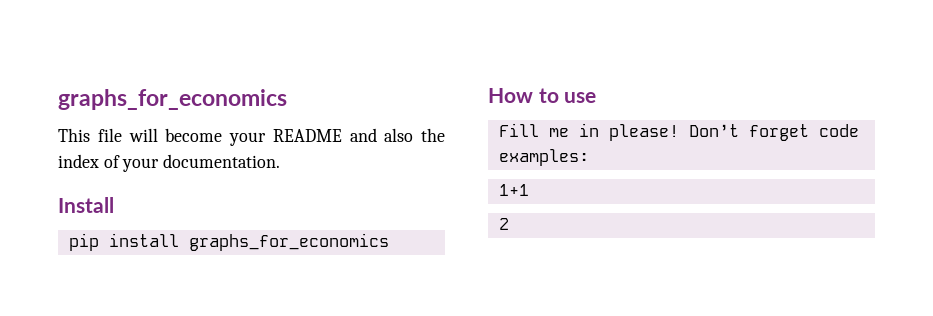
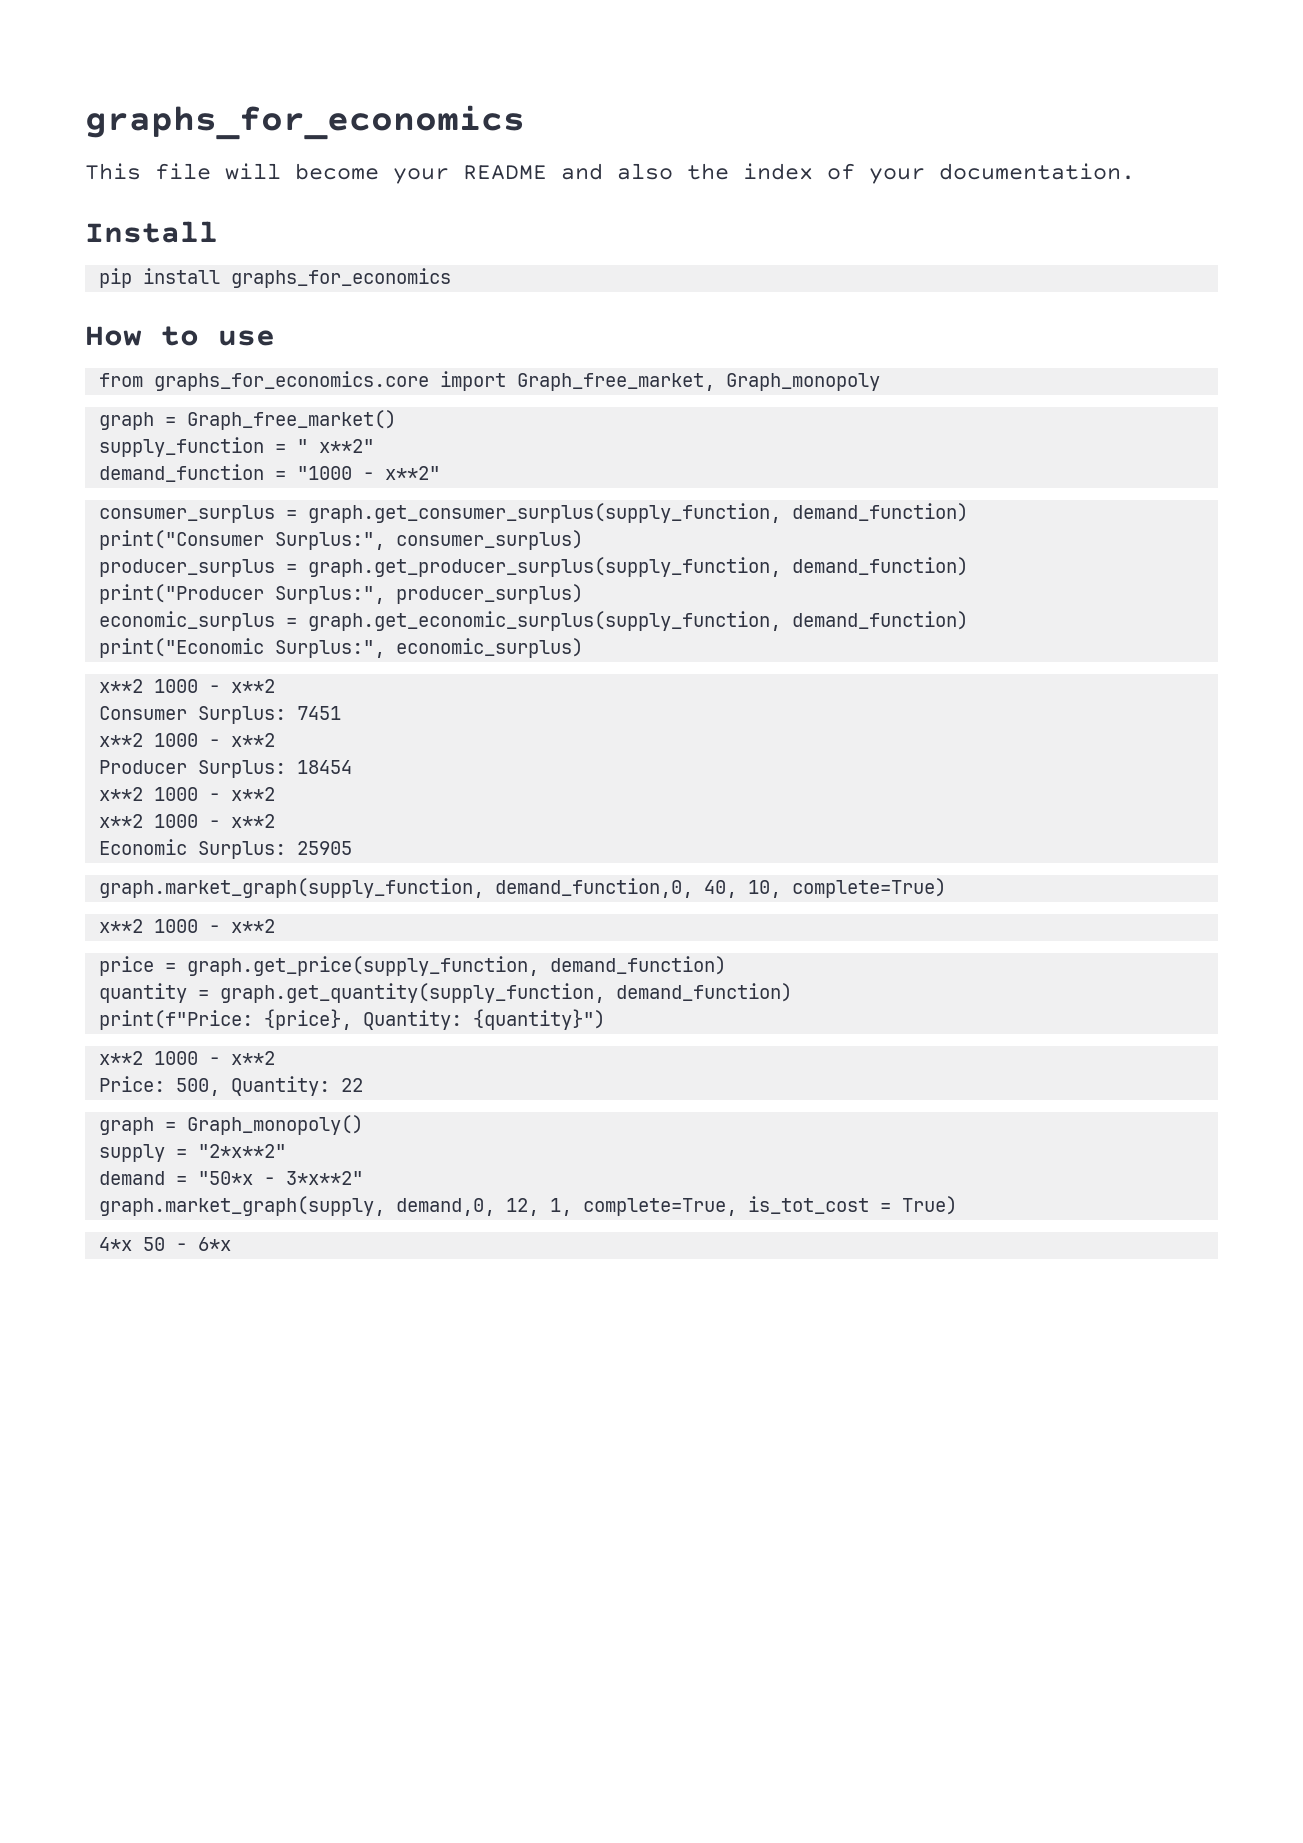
[498,123,859,141] [498,149,589,166] [498,184,529,196] [498,218,509,230] Fill me in please! Don’t forget code examples: // 1+1 // 2 -> [99,371,881,391] [99,410,397,430] [99,437,375,457] [99,464,441,482] [99,503,969,523] [99,530,584,550] [99,557,969,577] [99,584,584,604] [99,611,969,631] [99,638,584,658] [99,679,276,693] [99,706,342,724] [99,733,276,747] [99,760,353,778] [99,787,276,801] [99,814,276,828] [99,839,353,859] [99,878,947,898] [99,919,276,933] [99,956,727,976] [99,983,793,1003] [99,1009,606,1030] [99,1051,276,1065] [99,1076,364,1096] [99,1115,364,1135] [99,1144,287,1162] [99,1171,364,1185] [99,1196,958,1216] [99,1237,232,1251] from graphs_for_economics.core import Graph_free_market, Graph_monopoly // graph = Graph_free_market() // supply_function = " x**2" // demand_function = "1000 - x**2" // consumer_surplus = graph.get_consumer_surplus(supply_function, demand_function) // print("Consumer Surplus:", consumer_surplus) // producer_surplus = graph.get_producer_surplus(supply_function, demand_function) // print("Producer Surplus:", producer_surplus) // economic_surplus = graph.get_economic_surplus(supply_function, demand_function) // print("Economic Surplus:", economic_surplus) // x**2 1000 - x**2 // Consumer Surplus: 7451 // x**2 1000 - x**2 // Producer Surplus: 18454 // x**2 1000 - x**2 // x**2 1000 - x**2 // Economic Surplus: 25905 // graph.market_graph(supply_function, demand_function,0, 40, 10, complete=True) // x**2 1000 - x**2 // price = graph.get_price(supply_function, demand_function) // quantity = graph.get_quantity(supply_function, demand_function) // print(f"Price: {price}, Quantity: {quantity}") // x**2 1000 - x**2 // Price: 500, Quantity: 22 // graph = Graph_monopoly() // supply = "2*x**2" // demand = "50*x - 3*x**2" // graph.market_graph(supply, demand,0, 12, 1, complete=True, is_tot_cost = True) // 4*x 50 - 6*x

